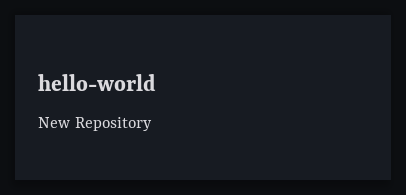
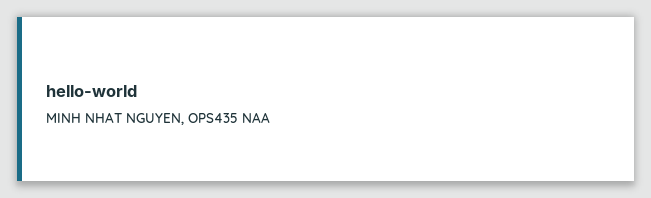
[38,117,152,131] New Repository -> [46,112,270,125] MINH NHAT NGUYEN, OPS435 NAA

